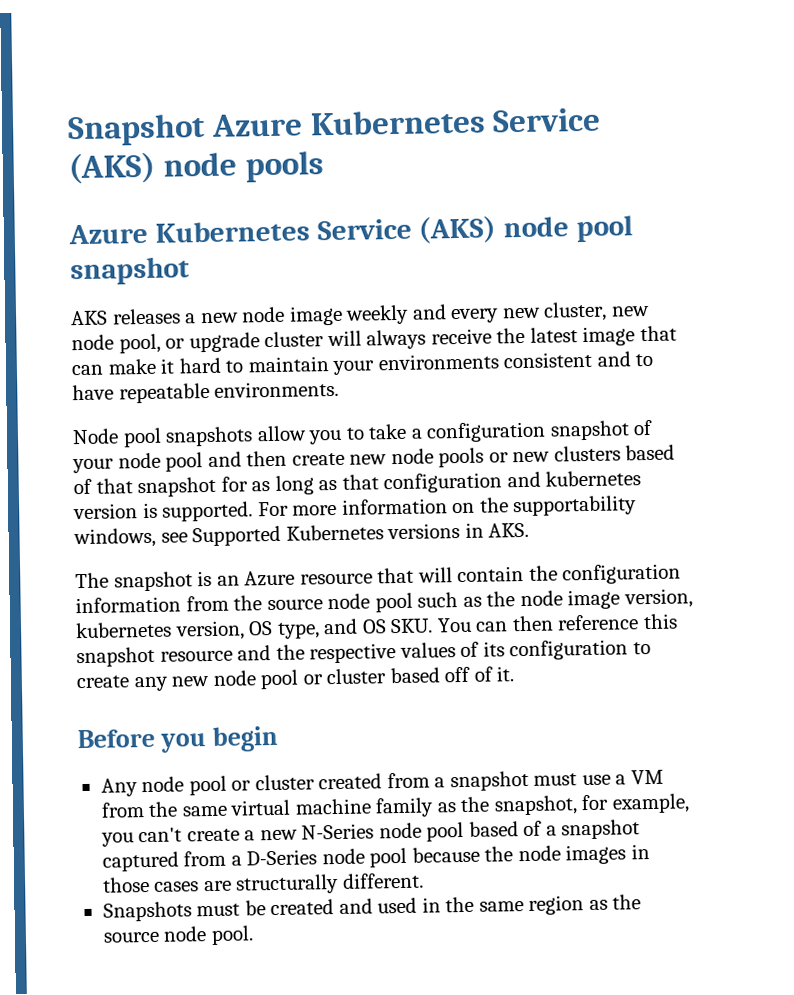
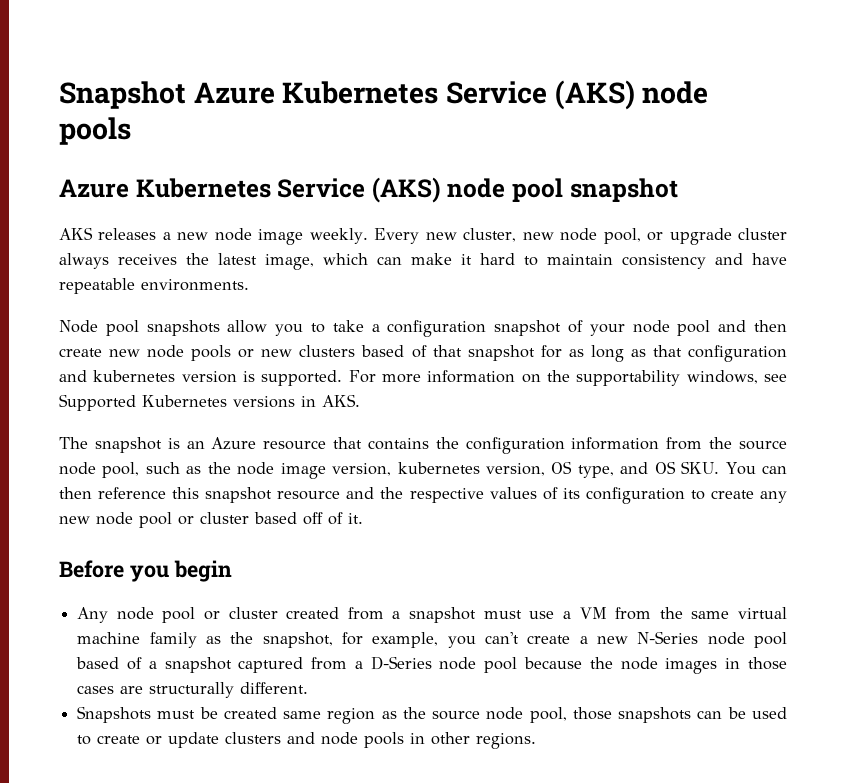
[345,304,500,325] weekly and every -> [309,228,420,244] weekly. Every
[326,325,677,350] will always receive the latest image that -> [59,253,368,270] always receives the latest image, which
[332,351,654,376] your environments consistent and to -> [622,253,743,269] consistency and
[417,565,525,583] will contain -> [367,438,429,450] contains
[374,592,413,613] pool -> [102,462,140,478] pool,
[338,896,475,914] and used in the -> (277, 713) none
[210,925,254,946] pool. -> [529,707,787,723] [77,732,537,749] pool, those snapshots can be used to create or update clusters and node pools in other regions.

